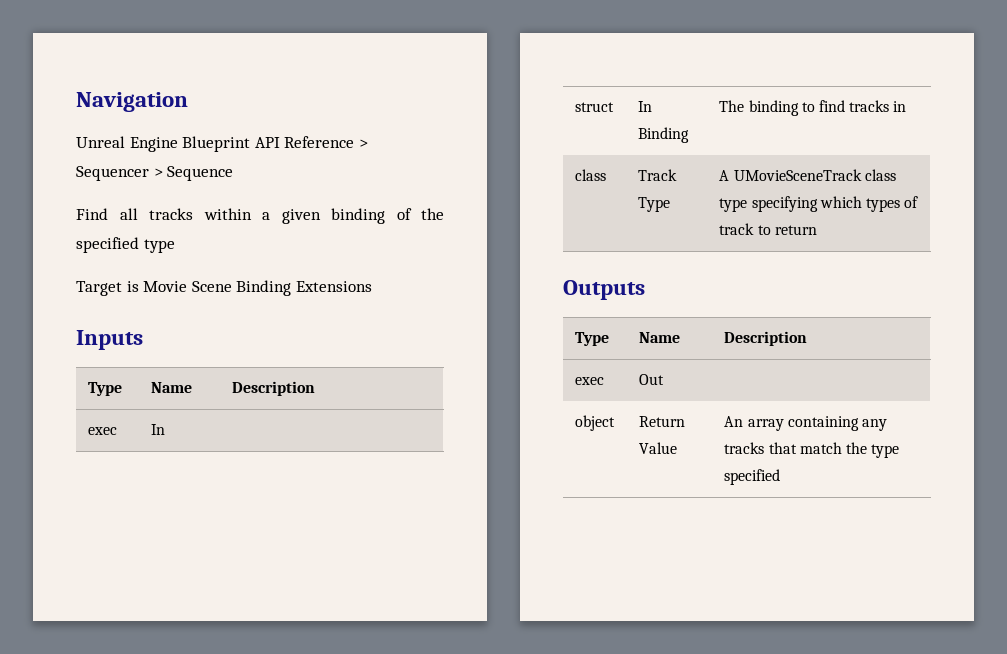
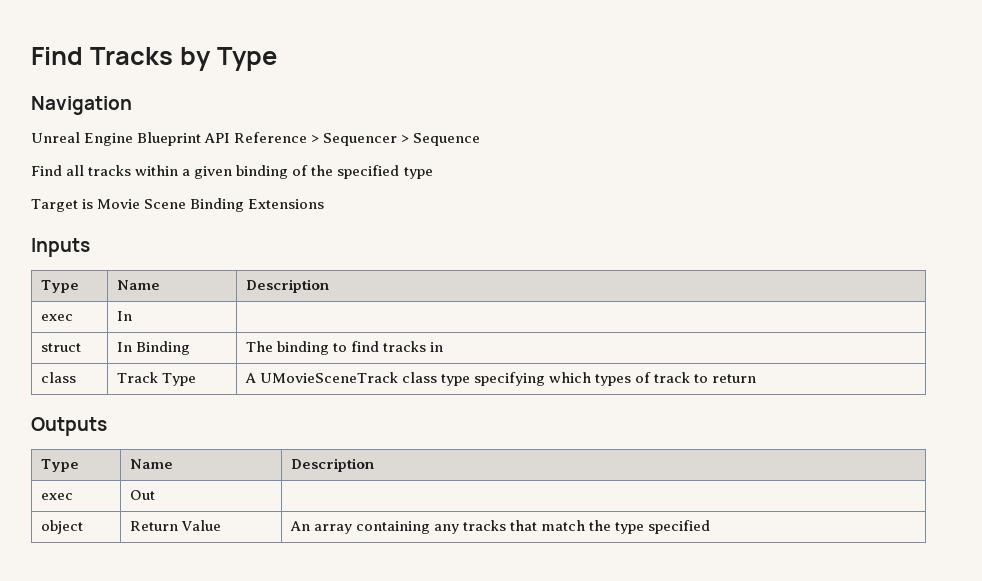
(76, 102) none -> [31,47,277,71] Find Tracks by Type //

